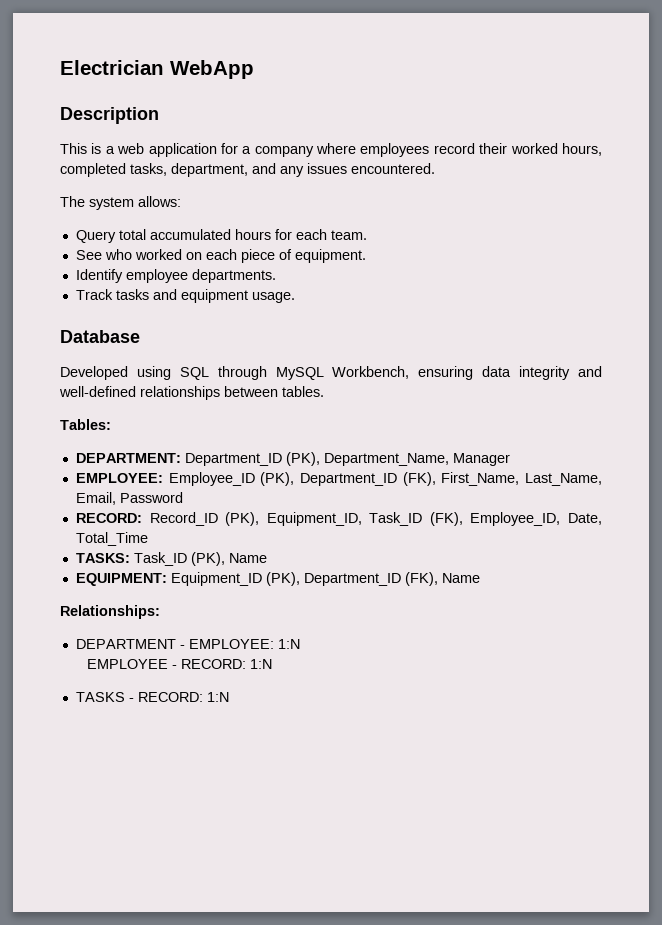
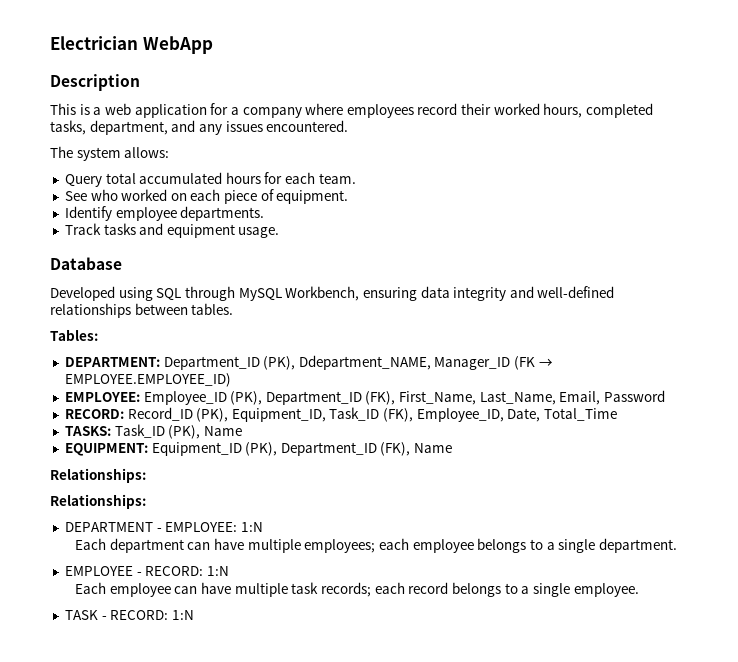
[323,453,510,466] Department_Name, Manager -> [298,355,553,370] [64,373,231,387] Ddepartment_NAME, Manager_ID (FK → EMPLOYEE.EMPLOYEE_ID)
(160, 612) none -> [50,494,146,509] // Relationships:
[86,659,272,669] [75,692,125,702] EMPLOYEE - RECORD: 1:N // TASKS -> [75,538,677,553] [64,566,229,576] [75,582,639,597] [64,610,98,620] Each department can have multiple employees; each employee belongs to a single department. // EMPLOYEE - RECORD: 1:N // Each employee can have multiple task records; each record belongs to a single employee. // TASK

